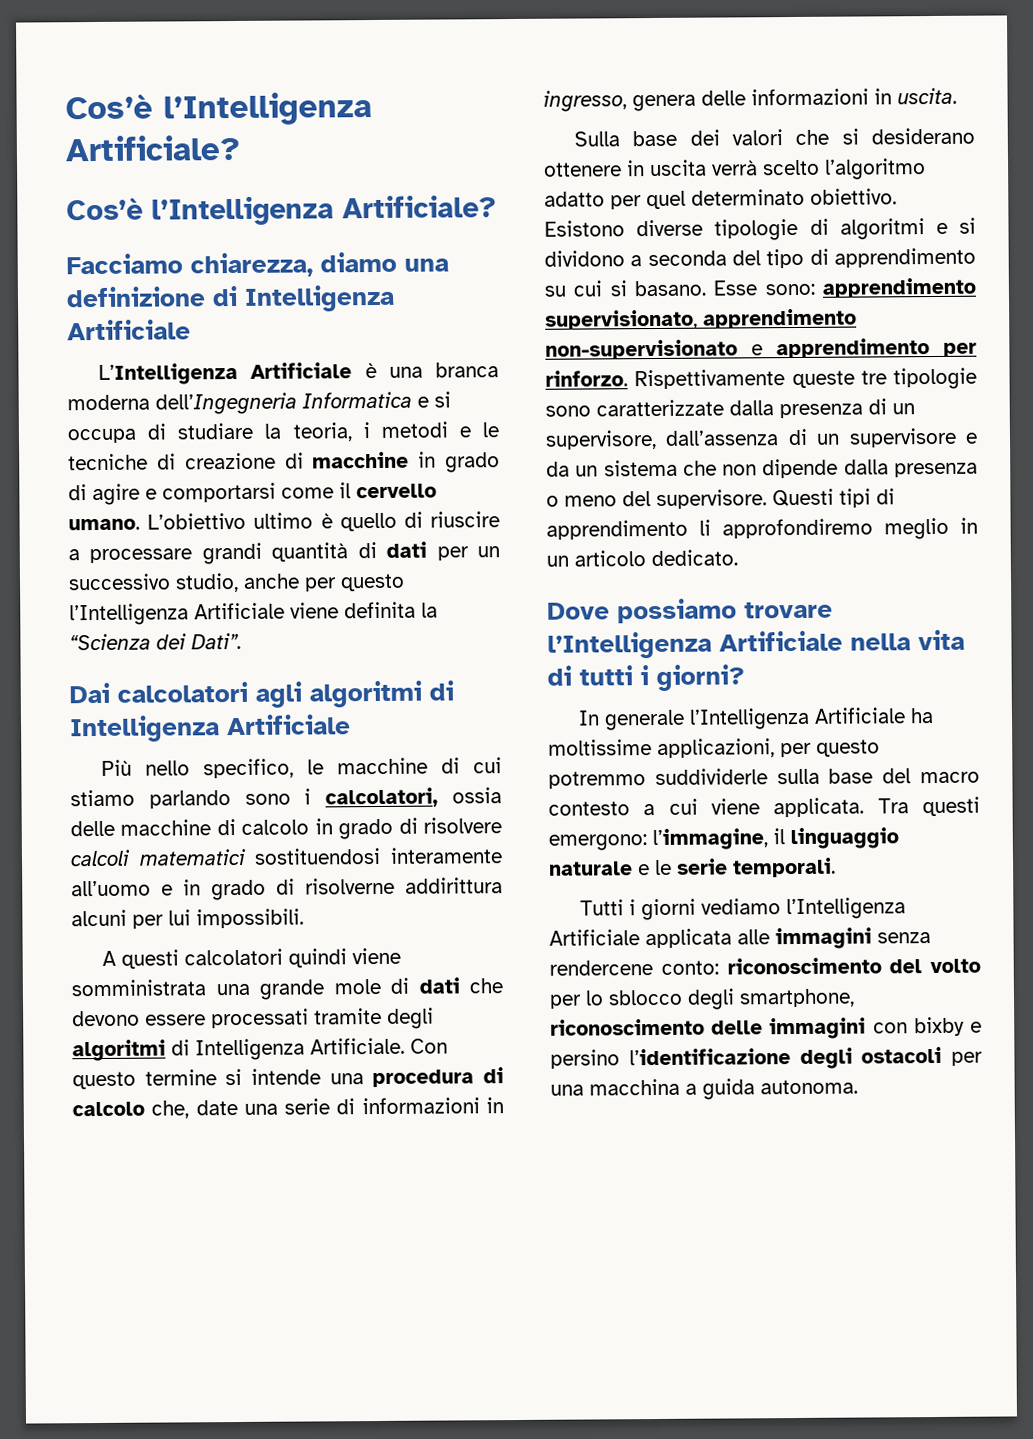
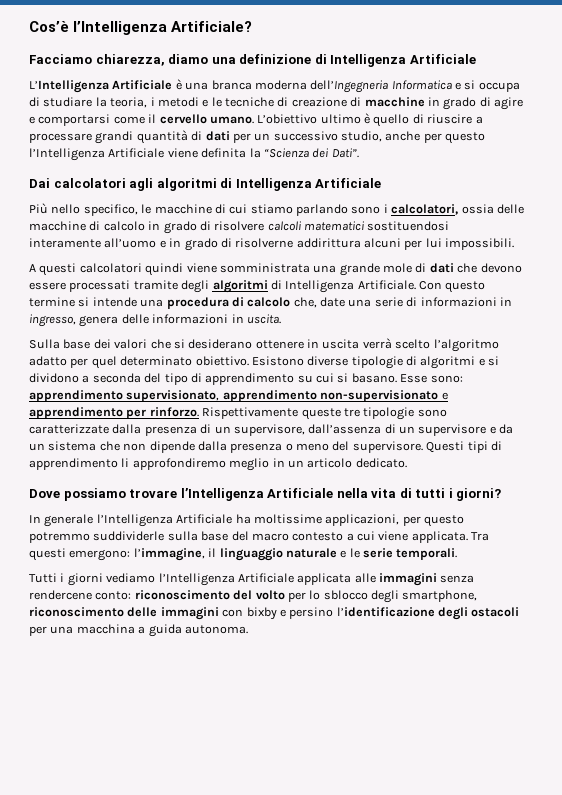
[65,92,372,126] [65,134,240,162] [66,195,497,226] Cos’è l’Intelligenza Artificiale? // Cos’è l’Intelligenza Artificiale? -> [29,21,253,35] Cos’è l’Intelligenza Artificiale?

